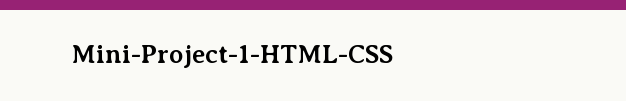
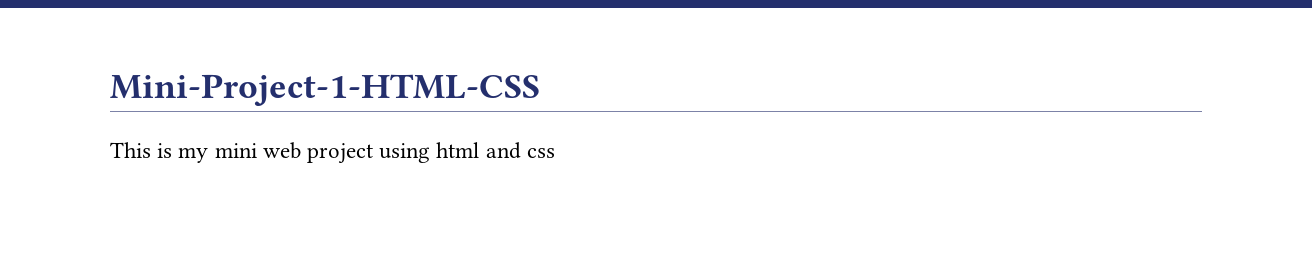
(393, 56) none -> [110,142,555,164] // This is my mini web project using html and css

